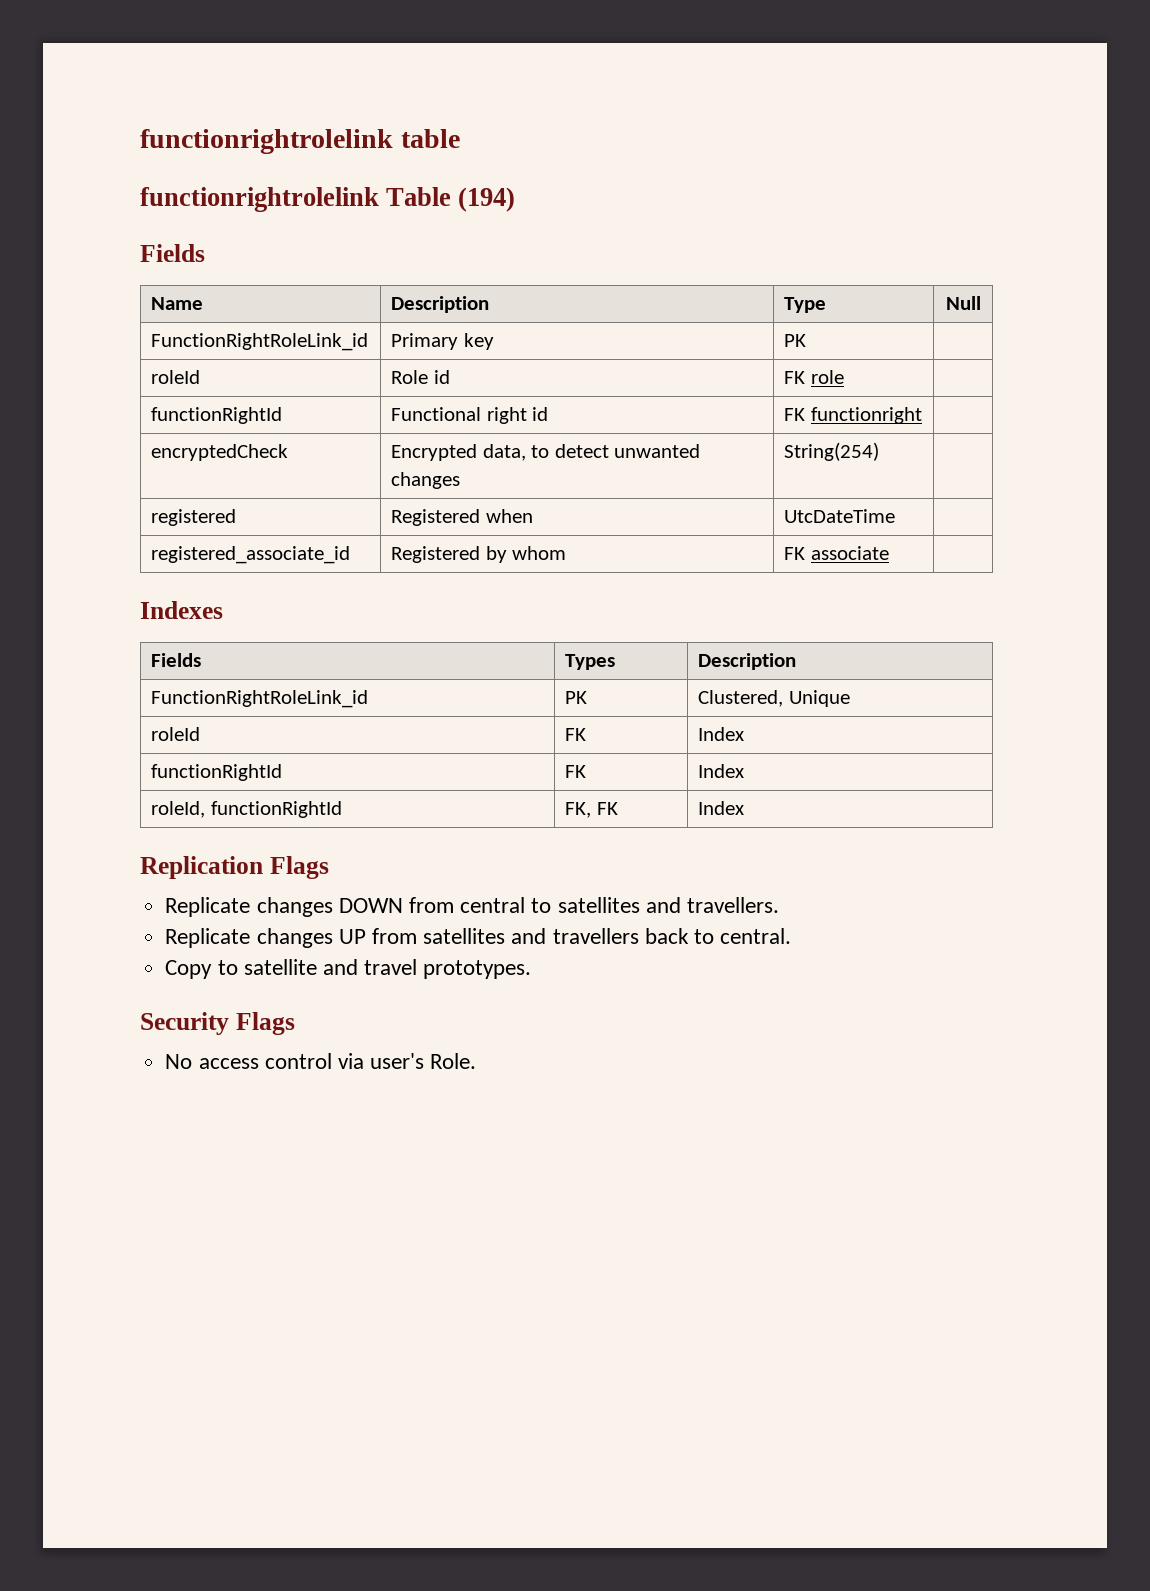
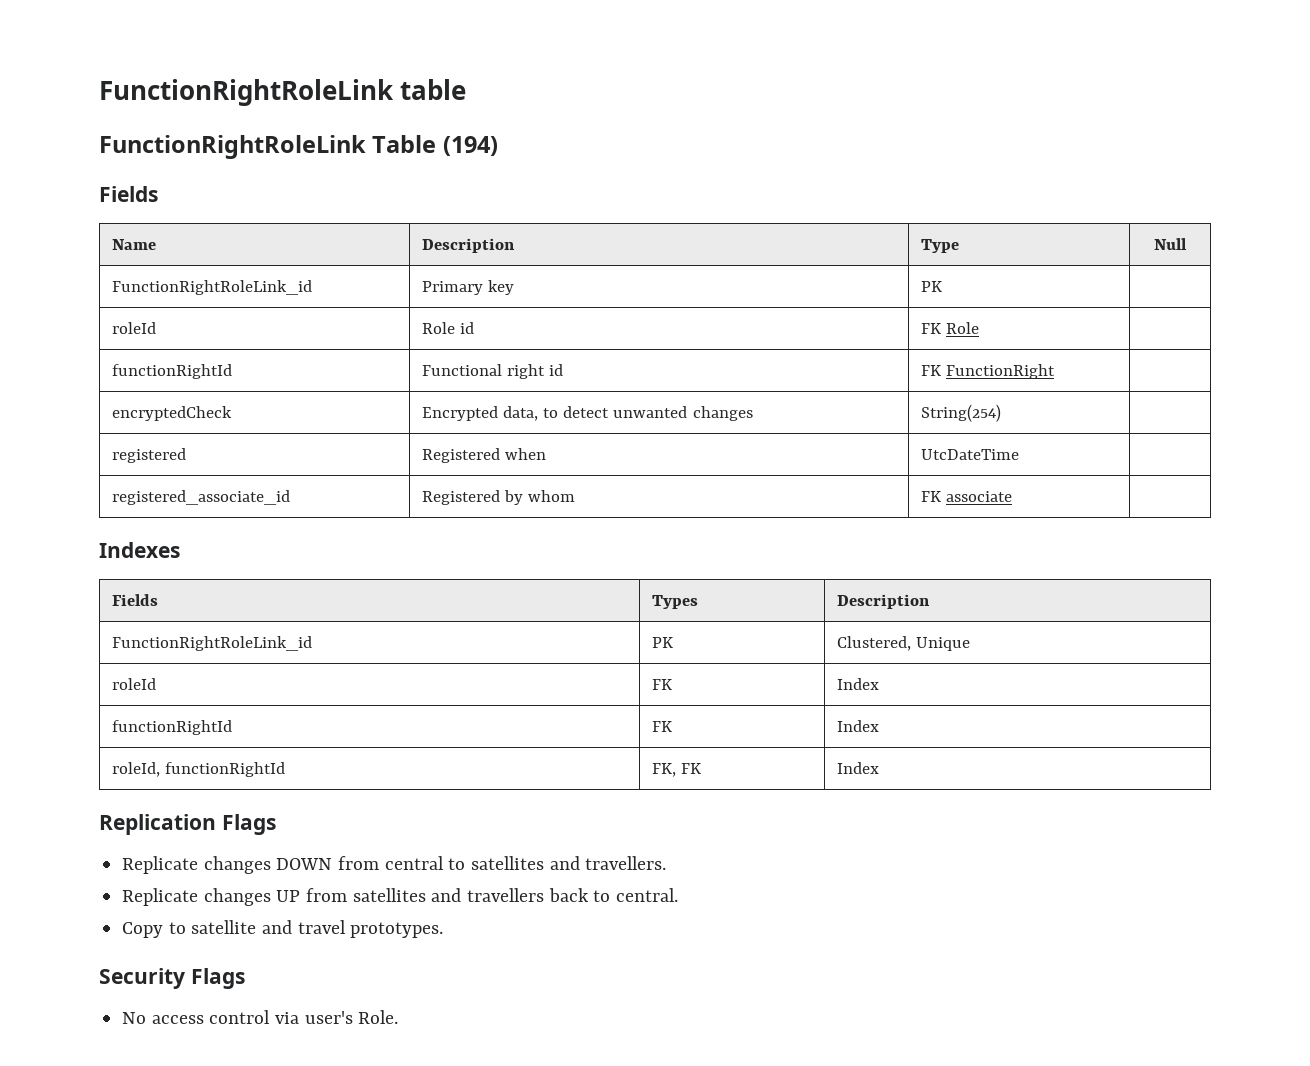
[140,129,393,154] functionrightrolelink -> [99,79,394,106] FunctionRightRoleLink
[140,187,379,212] functionrightrolelink -> [99,135,366,159] FunctionRightRoleLink
[810,370,844,384] role -> [946,322,980,334] Role
[810,407,922,424] functionright -> [946,364,1056,379] FunctionRight

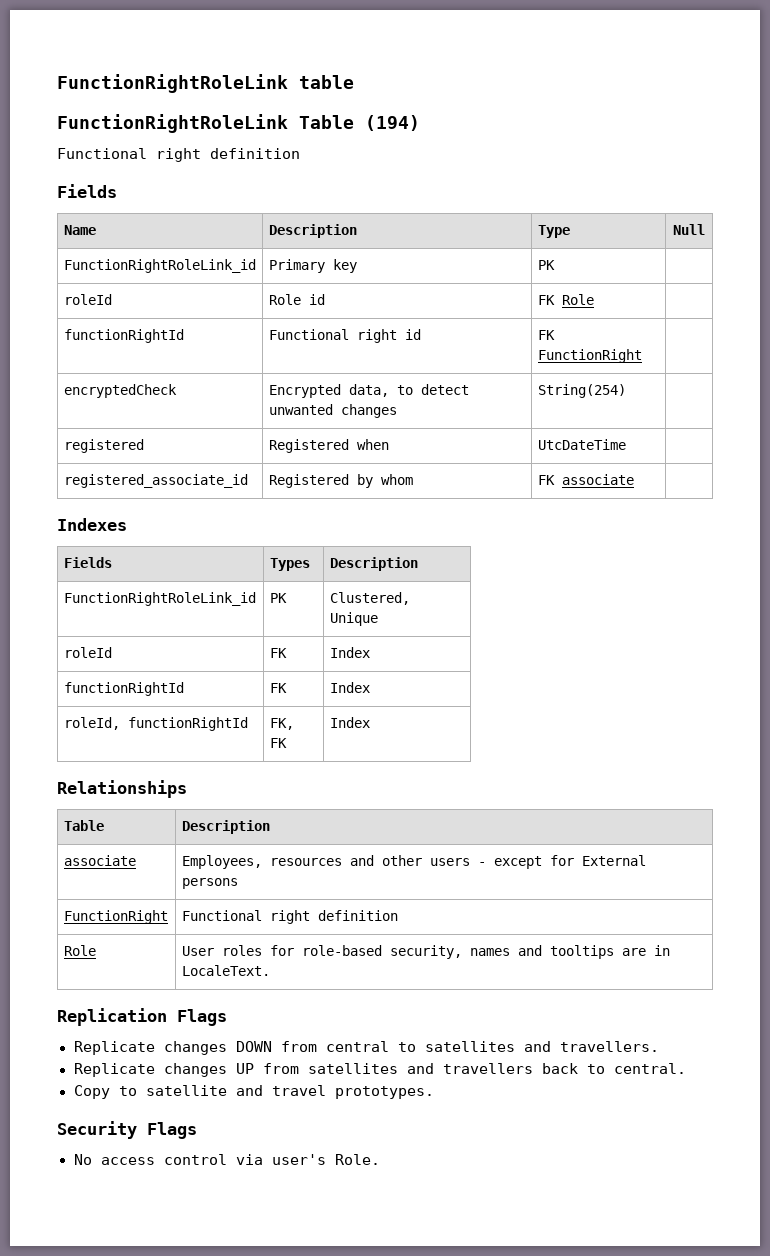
(498, 146) none -> [57,148,300,162] // Functional right definition
(879, 768) none -> [57,780,187,798] [63,820,104,831] [181,820,270,834] [63,855,136,866] [181,855,646,869] [181,878,238,889] [63,910,168,924] [181,910,398,924] [63,945,96,956] [181,945,670,959] [181,965,270,976] // Relationships // Table | Description // associate | Employees, resources and other users - except for External persons // FunctionRight | Functional right definition // Role | User roles for role-based security, names and tooltips are in LocaleText.

